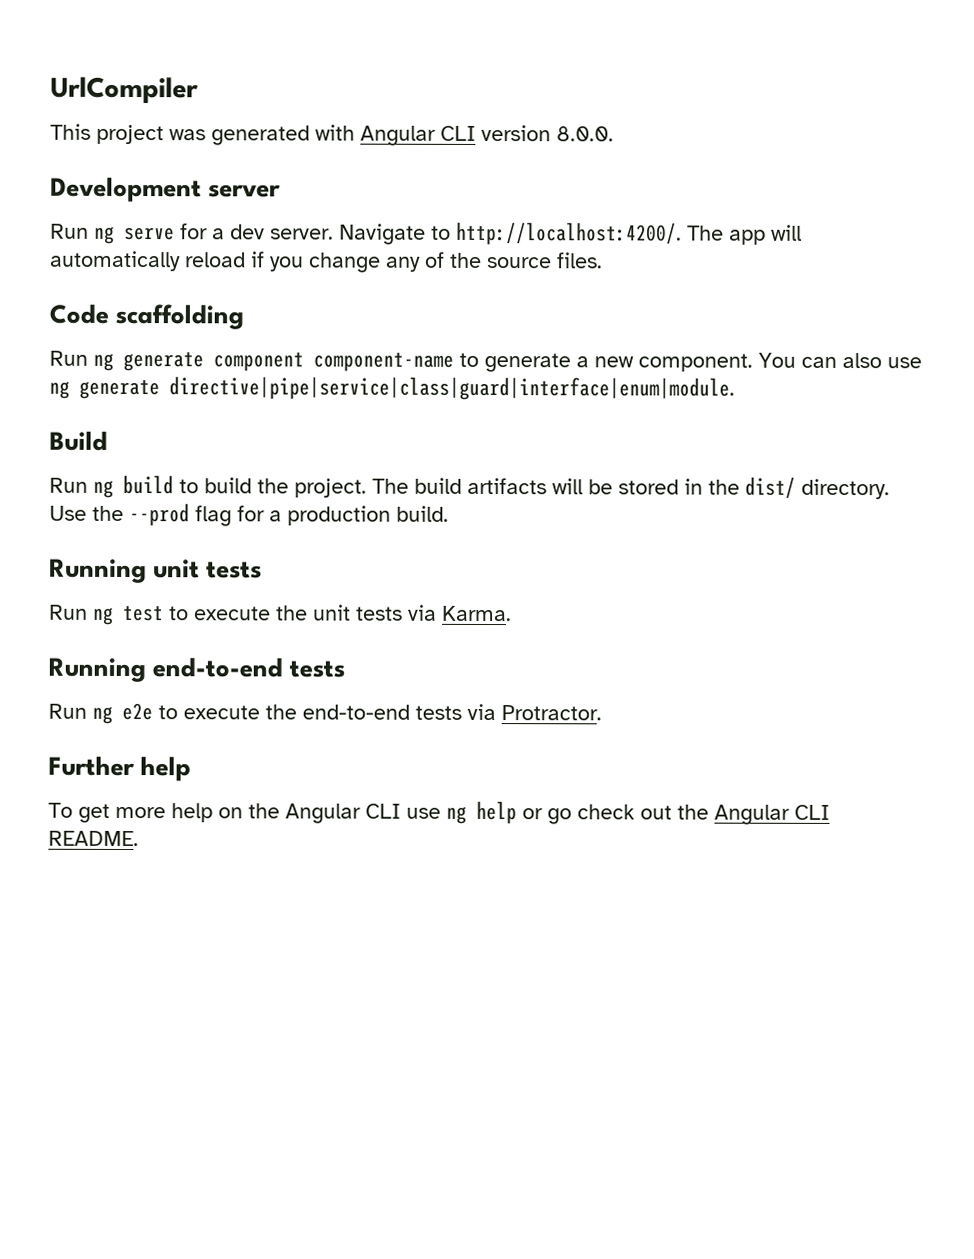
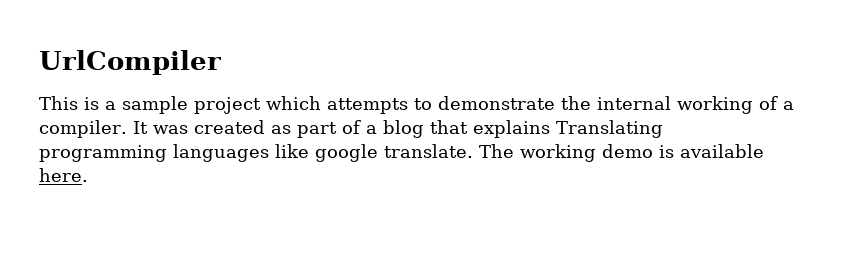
[96,124,614,146] [50,176,282,203] [50,221,802,246] [50,250,603,273] [49,303,245,330] [49,350,922,373] [49,376,735,401] [49,430,108,451] [49,474,890,500] [49,503,449,527] [49,558,263,584] [49,604,512,625] [48,657,346,683] [48,702,602,724] [48,755,192,782] [48,800,830,825] [48,830,139,847] project was generated with Angular CLI version 8.0.0. // Development server // Run ng serve for a dev server. Navigate to http://localhost:4200/. The app will automatically reload if you change any of the source files. // Code scaffolding // Run ng generate component component-name to generate a new component. You can also use ng generate directive|pipe|service|class|guard|interface|enum|module. // Build // Run ng build to build the project. The build artifacts will be stored in the dist/ directory. Use the --prod flag for a production build. // Running unit tests // Run ng test to execute the unit tests via Karma. // Running end-to-end tests // Run ng e2e to execute the end-to-end tests via Protractor. // Further help // To get more help on the Angular CLI use ng help or go check out the Angular CLI README. -> [84,96,794,114] [39,120,663,138] [39,144,764,162] [39,168,88,182] is a sample project which attempts to demonstrate the internal working of a compiler. It was created as part of a blog that explains Translating programming languages like google translate. The working demo is available here.

